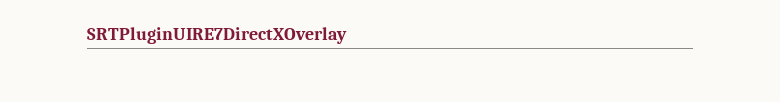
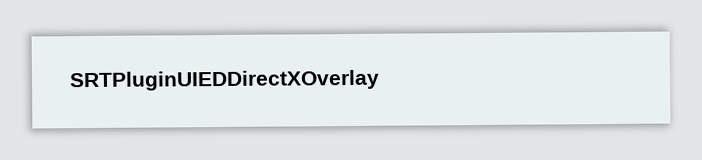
[87,27,347,44] SRTPluginUIRE7DirectXOverlay -> [69,69,380,92] SRTPluginUIEDDirectXOverlay

